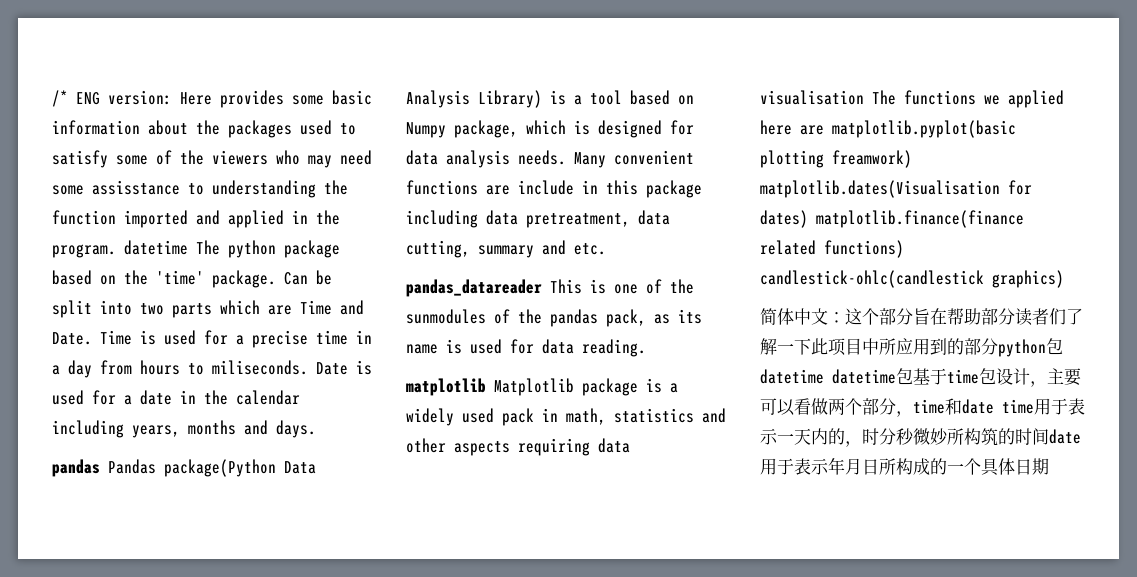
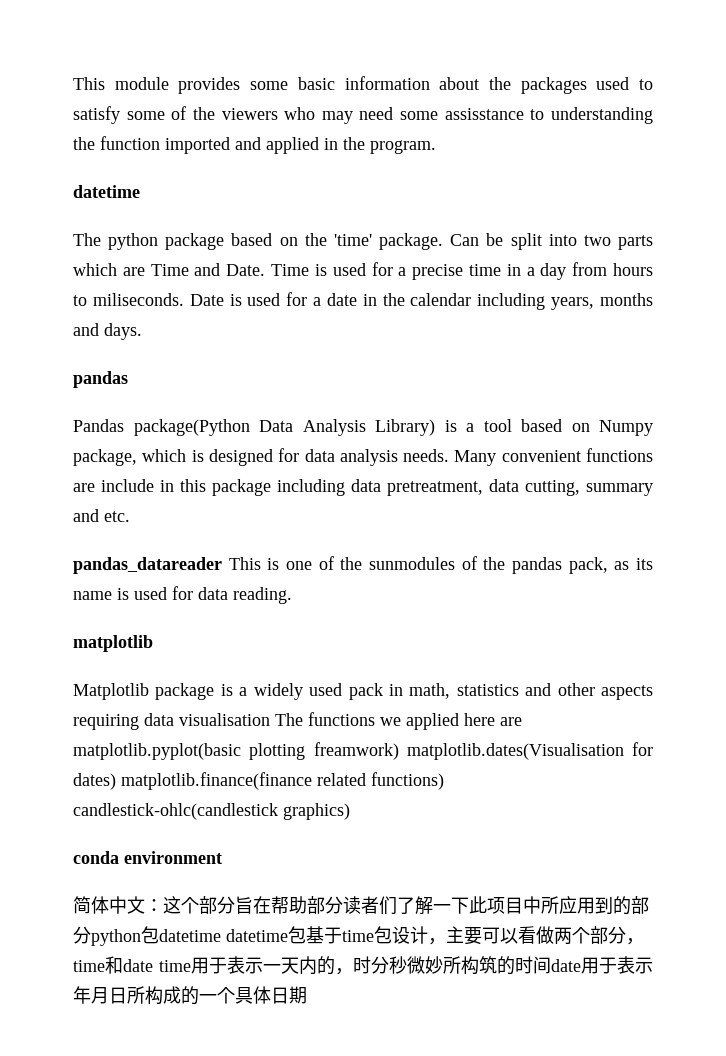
[52,90,212,107] /* ENG version: Here -> [73,77,169,90] This module
[124,240,188,255] datetime -> [73,185,140,198] // datetime //
(100, 468) none -> (128, 379) //
(486, 387) none -> (153, 643) //
(1064, 279) none -> [73,851,222,864] // conda environment

